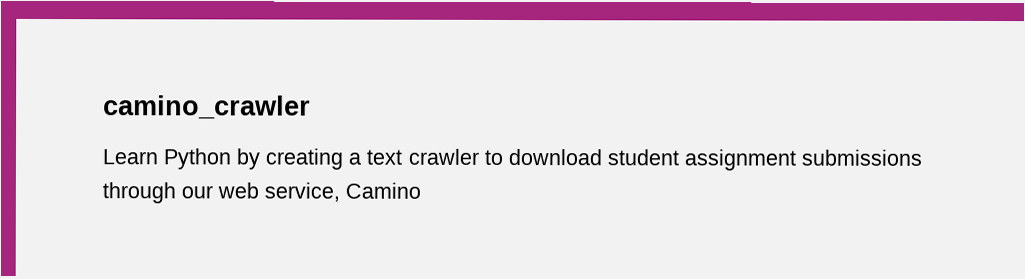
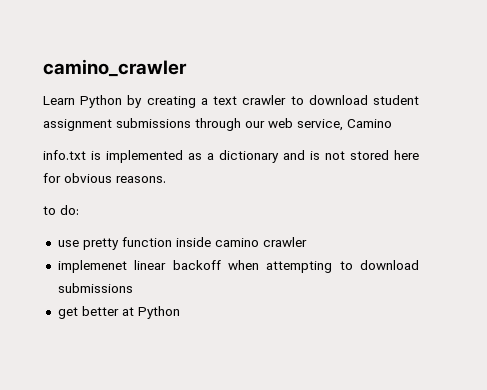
(421, 190) none -> [43,150,419,163] [43,173,166,183] [43,205,79,215] [57,237,307,250] [57,260,419,273] [57,283,133,293] [57,306,180,319] // info.txt is implemented as a dictionary and is not stored here for obvious reasons. // to do: // use pretty function inside camino crawler // implemenet linear backoff when attempting to download submissions // get better at Python

